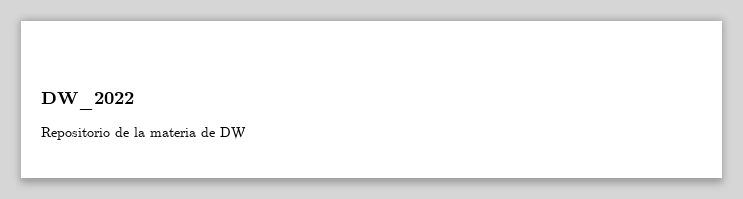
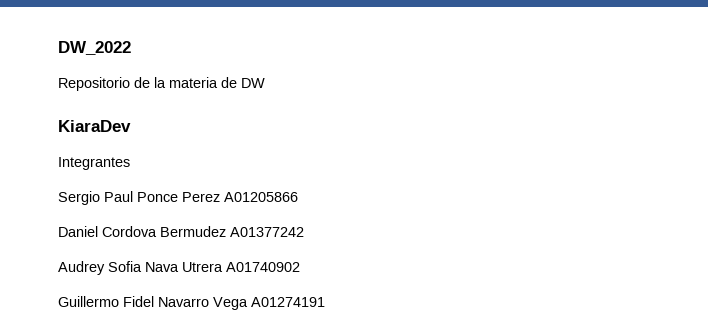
(246, 133) none -> [58,120,131,132] [58,157,130,170] [58,191,298,205] [58,226,304,237] [58,261,300,275] [58,296,325,310] // KiaraDev // Integrantes // Sergio Paul Ponce Perez A01205866 // Daniel Cordova Bermudez A01377242 // Audrey Sofia Nava Utrera A01740902 // Guillermo Fidel Navarro Vega A01274191

